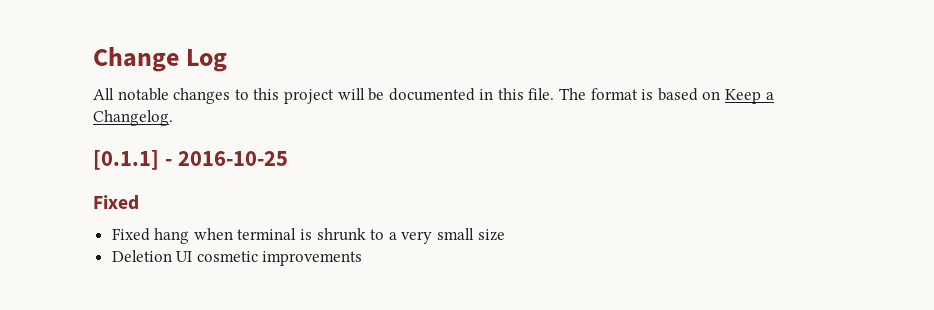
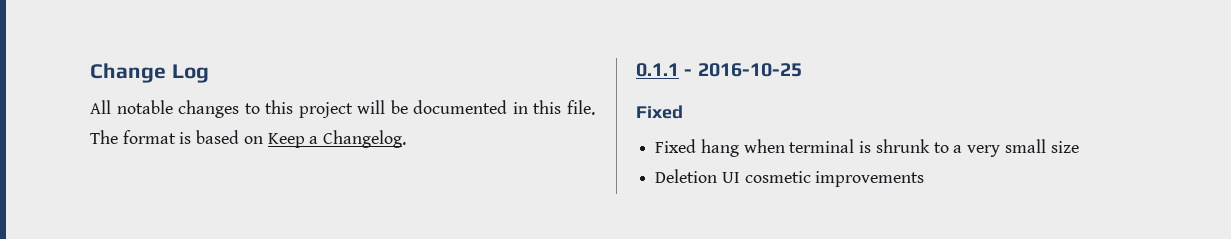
[93,150,159,170] [0.1.1] -> [636,63,679,77] 0.1.1

